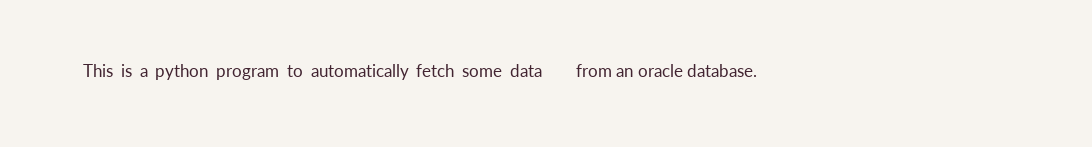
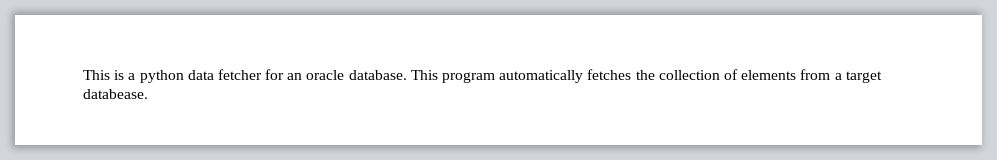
[216,64,758,80] program to automatically fetch some data from an oracle database. -> [187,69,882,83] [83,89,148,99] data fetcher for an oracle database. This program automatically fetches the collection of elements from a target databease.

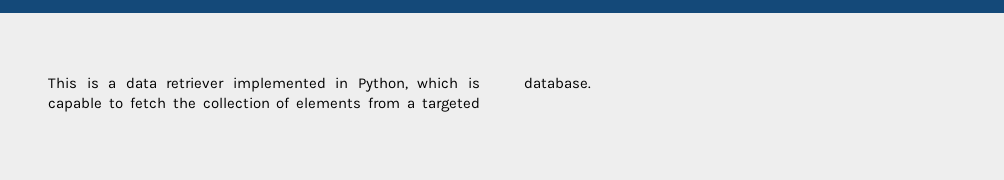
[139,69,632,83] python data fetcher for an oracle database. This program automatically fetches -> [125,77,480,92] [48,97,166,112] data retriever implemented in Python, which is capable to fetch
[845,71,882,83] [83,89,148,99] target databease. -> [422,97,481,112] [524,77,591,89] targeted database.

